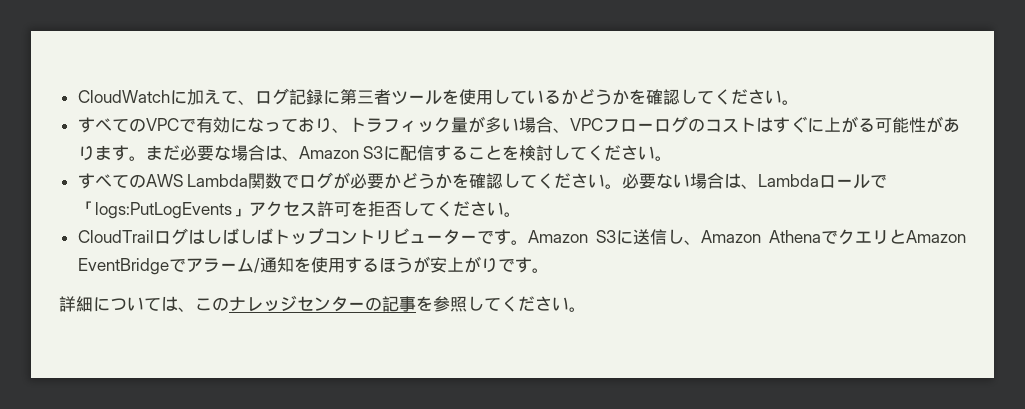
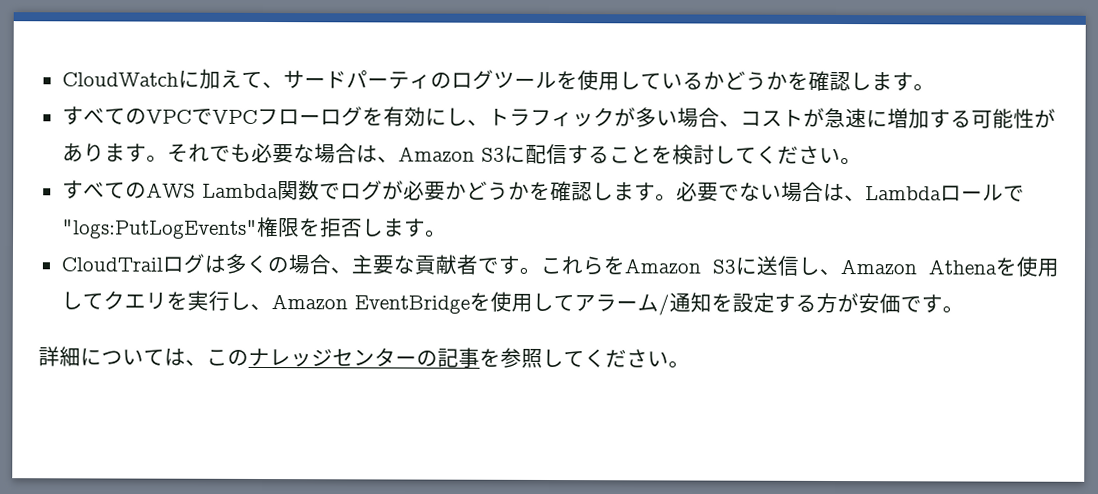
[254,88,391,105] ログ記録に第三者 -> [282,69,494,90] サードパーティのログ
[696,89,782,105] てください -> [870,72,914,92] ます
[195,117,332,133] 有効になっており -> [211,106,468,127] VPCフローログを有効にし
[450,117,468,133] 量 -> (615, 117) none
[569,116,858,133] VPCフローログのコストはすぐに上が -> [739,107,951,129] コストが急速に増加す
[145,145,180,160] まだ -> [166,143,252,163] それでも
[520,173,657,189] てください。必要 -> [612,181,740,202] ます。必要で
[77,201,521,219] [77,228,528,245] 「logs:PutLogEvents」アクセス許可を拒否してください。 // CloudTrailログはしばしばトップコントリビューターです。 -> [61,216,447,239] [60,253,625,276] "logs:PutLogEvents"権限を拒否します。 // CloudTrailログは多くの場合、主要な貢献者です。これらを
[821,229,966,245] [77,258,186,275] でクエリとAmazon EventBridgeで -> [995,256,1059,277] [60,290,575,314] を使用してクエリを実行し、Amazon EventBridgeを使用して
[310,256,498,273] 使用するほうが安上がり -> [731,292,901,314] 設定する方が安価

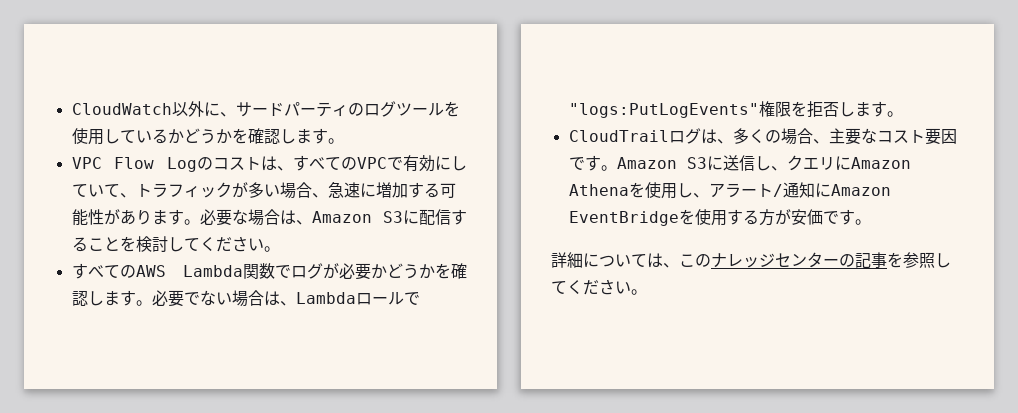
[177,68,263,89] に加えて -> [171,101,220,117] 以外に
[61,106,384,127] すべてのVPCでVPCフローログを -> [71,155,403,172] VPC Flow Logのコストは、すべてのVPCで
(468, 116) none -> [71,184,120,197] ていて
[739,107,825,127] コストが -> (328, 195) none
[166,143,252,163] それでも -> (200, 222) none
(226, 263) none -> [716,139,733,144] 、
[413,254,625,276] 貢献者です。これらを -> [876,128,957,145] [568,155,617,171] コスト要因です。
(841, 272) none -> [786,155,851,171] クエリに
[81,290,775,316] てクエリを実行し、Amazon EventBridgeを使用してアラーム/通知を設定 -> [692,182,891,198] [568,209,727,226] 、アラート/通知にAmazon EventBridgeを使用

